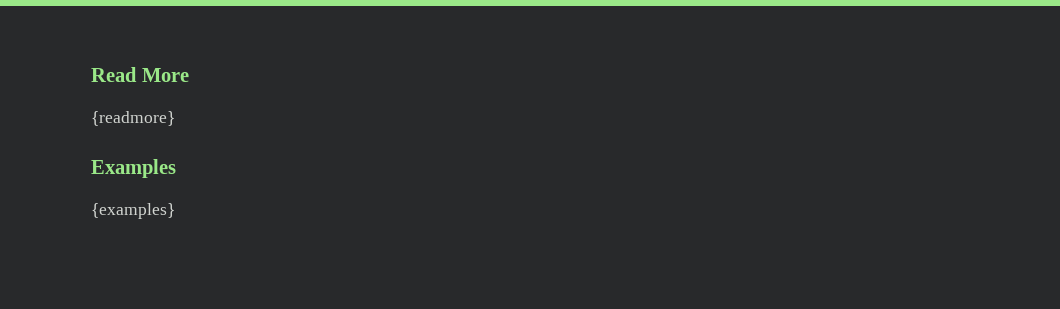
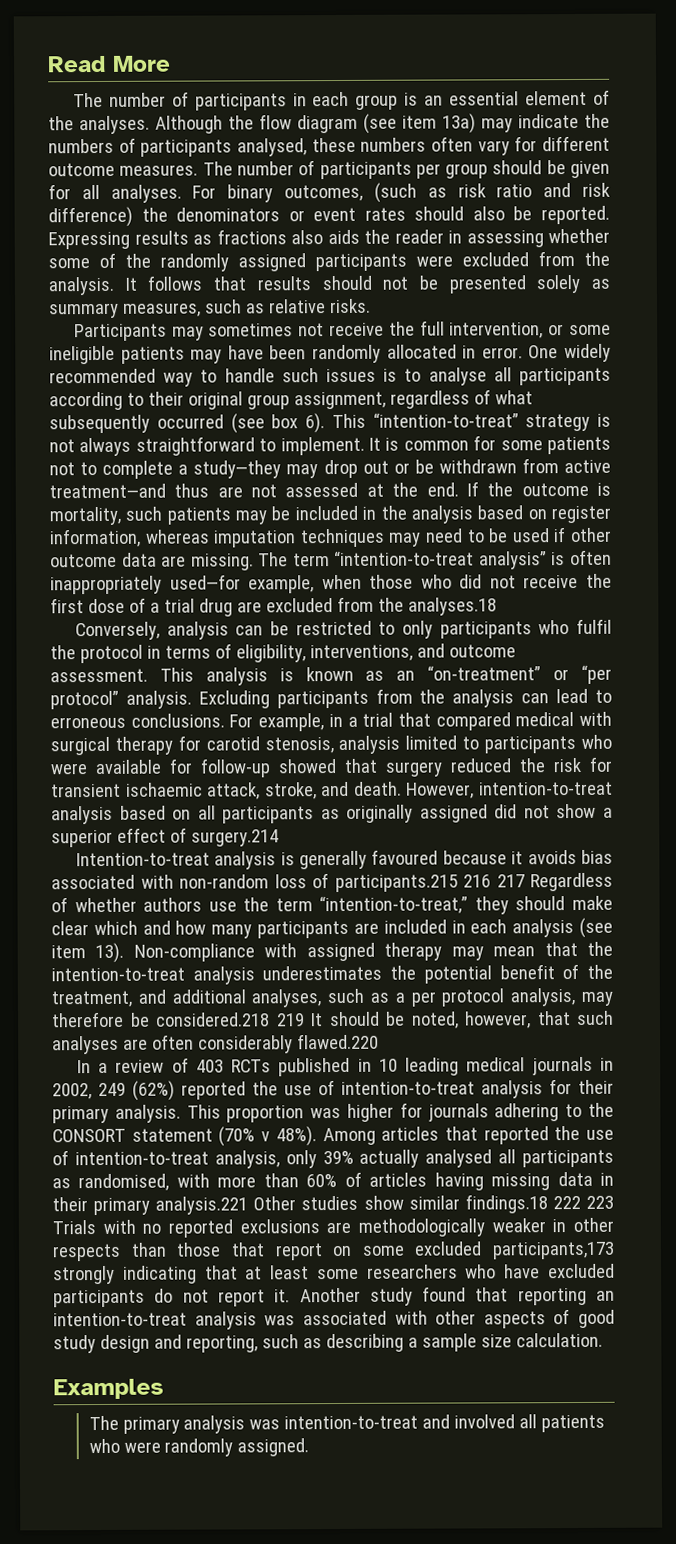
[91,111,175,126] [91,159,176,178] [91,203,175,219] {readmore} // Examples // {examples} -> [72,89,610,111] [48,113,610,135] [48,135,611,157] [48,160,610,180] [48,182,610,203] [48,205,610,228] [48,228,610,250] [48,251,610,272] [48,274,610,296] [49,298,371,319] [73,320,611,342] [49,343,612,365] [49,367,611,387] [49,389,533,411] [49,412,611,434] [49,435,611,457] [49,458,611,479] [49,481,612,499] [49,505,611,526] [49,527,613,548] [50,549,612,571] [50,573,612,595] [50,596,497,617] [74,618,612,641] [50,643,516,664] [50,664,613,686] [50,688,612,710] [50,711,612,732] [50,734,612,756] [50,756,613,778] [51,781,613,800] [51,803,613,825] [51,827,279,848] [75,849,613,870] [51,872,613,893] [51,895,613,915] [51,917,613,939] [51,941,614,964] [51,963,613,985] [51,988,613,1008] [52,1010,614,1029] [52,1033,379,1055] [76,1056,614,1077] [52,1079,614,1101] [52,1102,614,1124] [52,1125,614,1147] [52,1149,614,1169] [52,1171,614,1192] [52,1194,614,1216] [52,1217,614,1238] [52,1241,615,1262] [53,1263,615,1285] [53,1286,615,1308] [53,1309,615,1330] [53,1332,603,1354] [53,1378,164,1400] [88,1414,606,1434] [88,1438,310,1457] The number of participants in each group is an essential element of the analyses. Although the flow diagram (see item 13a) may indicate the numbers of participants analysed, these numbers often vary for different outcome measures. The number of participants per group should be given for all analyses. For binary outcomes, (such as risk ratio and risk difference) the denominators or event rates should also be reported. Expressing results as fractions also aids the reader in assessing whether some of the randomly assigned participants were excluded from the analysis. It follows that results should not be presented solely as summary measures, such as relative risks. // Participants may sometimes not receive the full intervention, or some ineligible patients may have been randomly allocated in error. One widely recommended way to handle such issues is to analyse all participants according to their original group assignment, regardless of what subsequently occurred (see box 6). This “intention-to-treat” strategy is not always straightforward to implement. It is common for some patients not to complete a study—they may drop out or be withdrawn from active treatment—and thus are not assessed at the end. If the outcome is mortality, such patients may be included in the analysis based on register information, whereas imputation techniques may need to be used if other outcome data are missing. The term “intention-to-treat analysis” is often inappropriately used—for example, when those who did not receive the first dose of a trial drug are excluded from the analyses.18 // Conversely, analysis can be restricted to only participants who fulfil the protocol in terms of eligibility, interventions, and outcome assessment. This analysis is known as an “on-treatment” or “per protocol” analysis. Excluding participants from the analysis can lead to erroneous conclusions. For example, in a trial that compared medical with surgical therapy for carotid stenosis, analysis limited to participants who were available for follow-up showed that surgery reduced the risk for transient ischaemic attack, stroke, and death. However, intention-to-treat analysis based on all participants as originally assigned did not show a superior effect of surgery.214 // Intention-to-treat analysis is generally favoured because it avoids bias associated with non-random loss of participants.215 216 217 Regardless of whether authors use the term “intention-to-treat,” they should make clear which and how many participants are included in each analysis (see item 13). Non-compliance with assigned therapy may mean that the intention-to-treat analysis underestimates the potential benefit of the treatment, and additional analyses, such as a per protocol analysis, may therefore be considered.218 219 It should be noted, however, that such analyses are often considerably flawed.220 // In a review of 403 RCTs published in 10 leading medical journals in 2002, 249 (62%) reported the use of intention-to-treat analysis for their primary analysis. This proportion was higher for journals adhering to the CONSORT statement (70% v 48%). Among articles that reported the use of intention-to-treat analysis, only 39% actually analysed all participants as randomised, with more than 60% of articles having missing data in their primary analysis.221 Other studies show similar findings.18 222 223 Trials with no reported exclusions are methodologically weaker in other respects than those that report on some excluded participants,173 strongly indicating that at least some researchers who have excluded participants do not report it. Another study found that reporting an intention-to-treat analysis was associated with other aspects of good study design and reporting, such as describing a sample size calculation. // Examples // The primary analysis was intention-to-treat and involved all patients who were randomly assigned.

